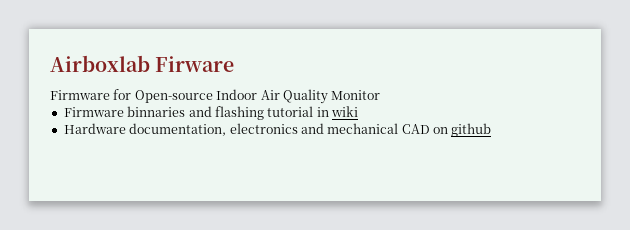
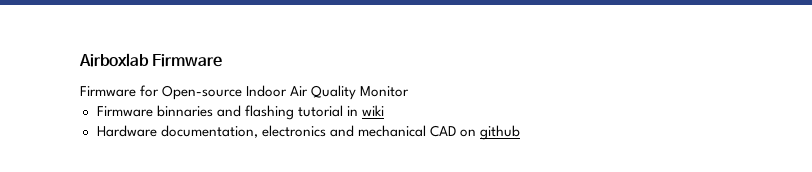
[155,56,235,72] Firware -> [152,54,223,67] Firmware

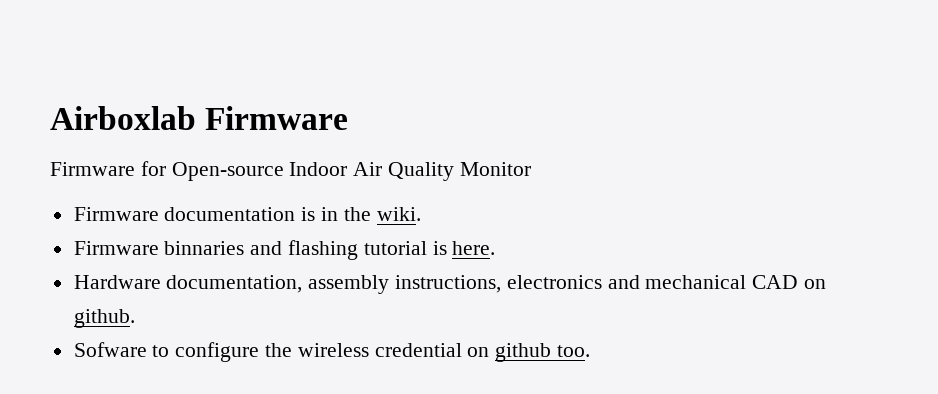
(410, 91) none -> [73,207,421,221] // Firmware documentation is in the wiki.
[346,105,384,116] in wiki -> [432,241,496,255] is here.
(258, 131) none -> [308,275,502,294] assembly instructions,
[479,125,520,140] github -> [73,309,135,328] [73,342,591,362] github. // Sofware to configure the wireless credential on github too.

